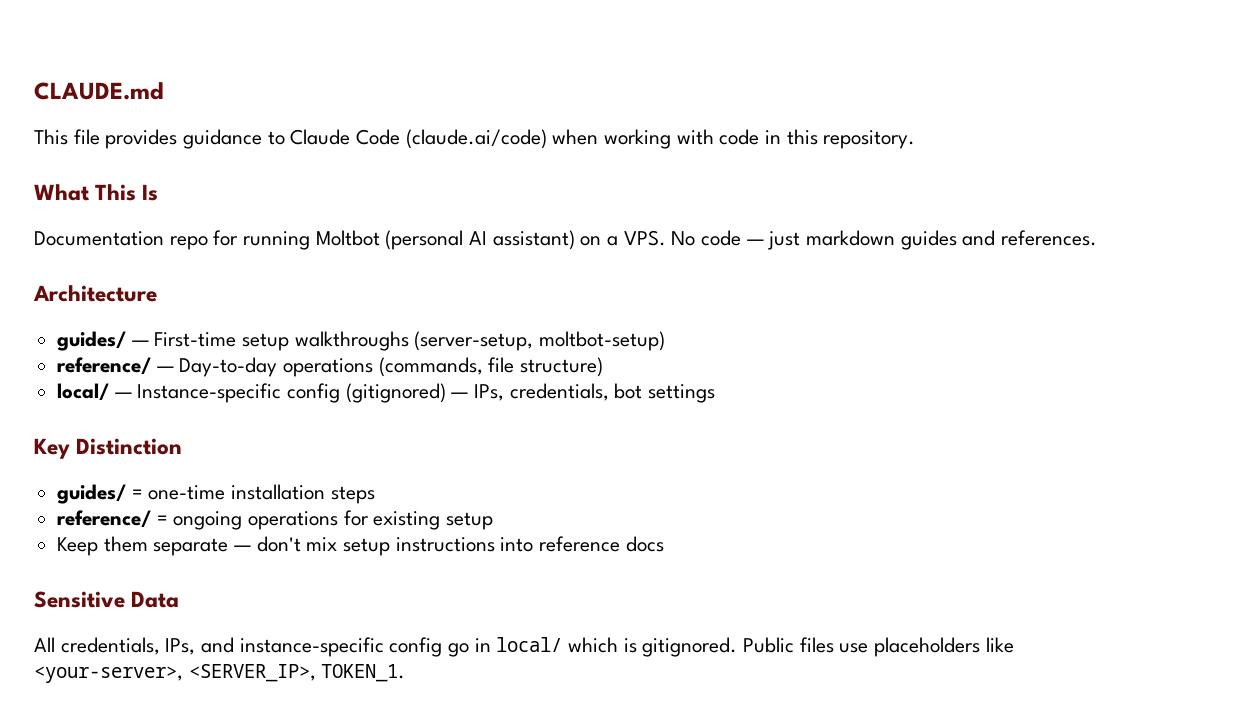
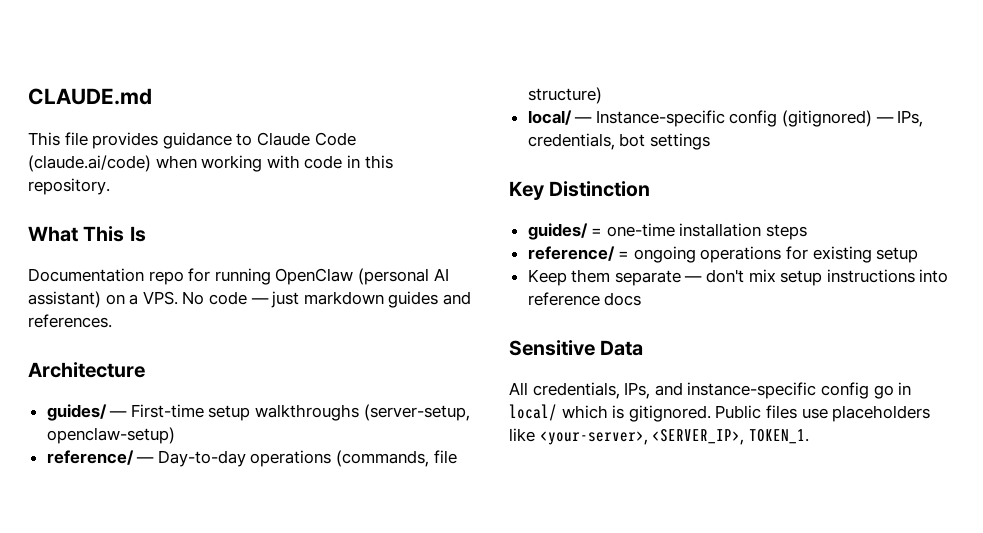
[315,230,380,246] Moltbot -> [275,268,354,285] OpenClaw
[539,331,666,351] moltbot-setup) -> [46,427,175,444] openclaw-setup)

